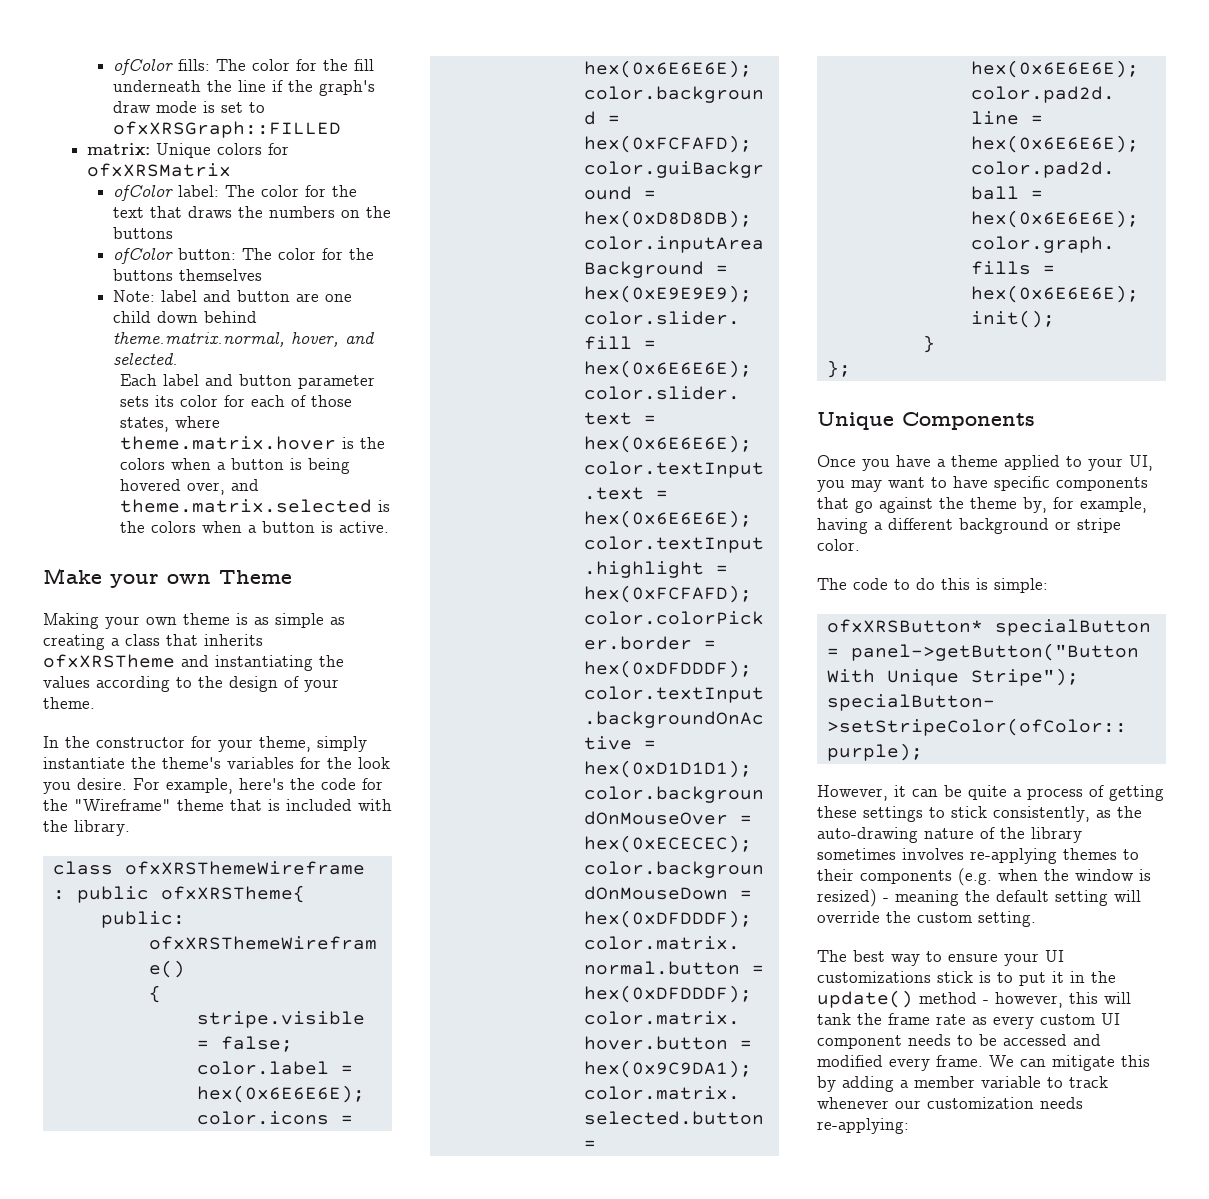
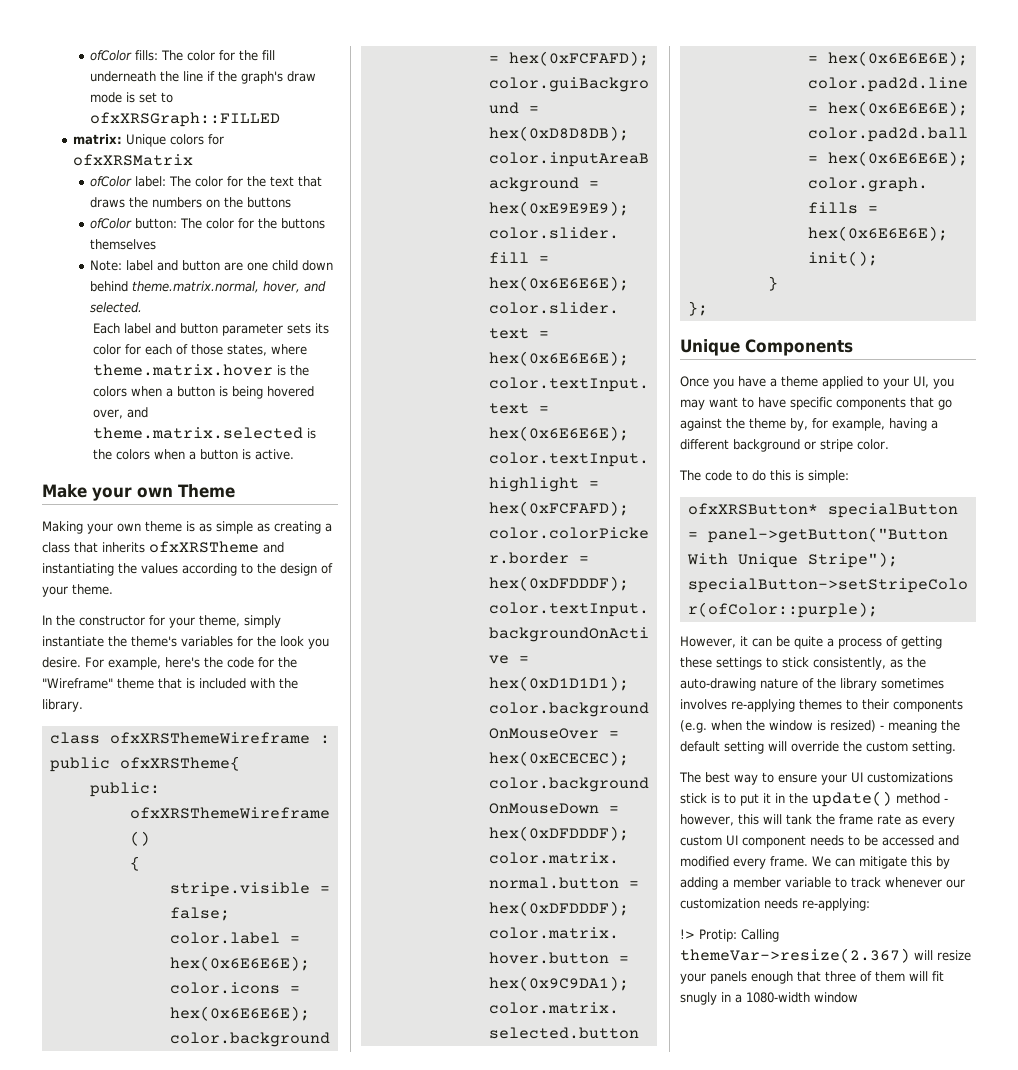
(909, 1126) none -> [680,929,779,942] [680,948,971,963] [680,971,944,984] [680,992,858,1005] // !> Protip: Calling themeVar->resize(2.367) will resize your panels enough that three of them will fit snugly in a 1080-width window

